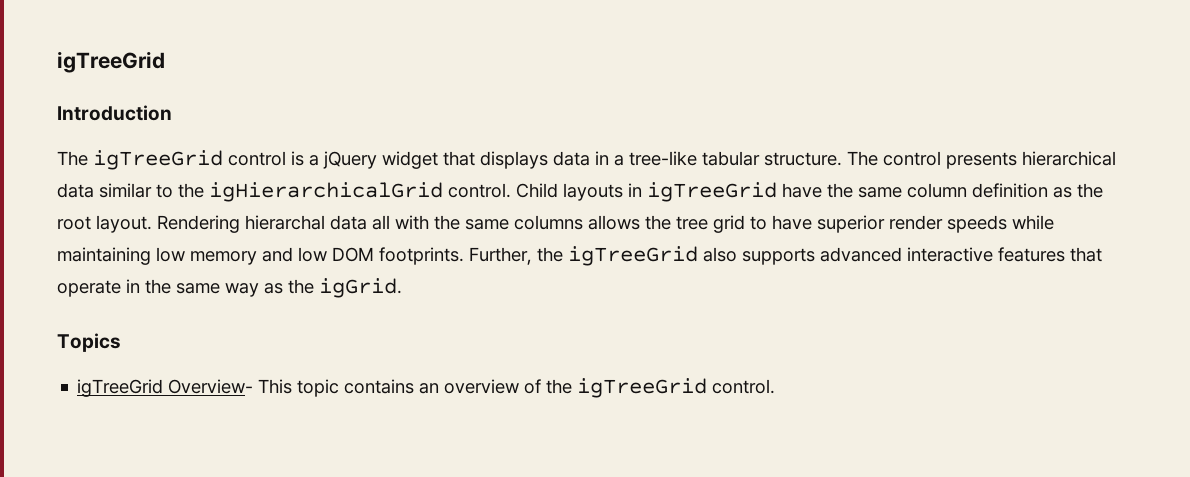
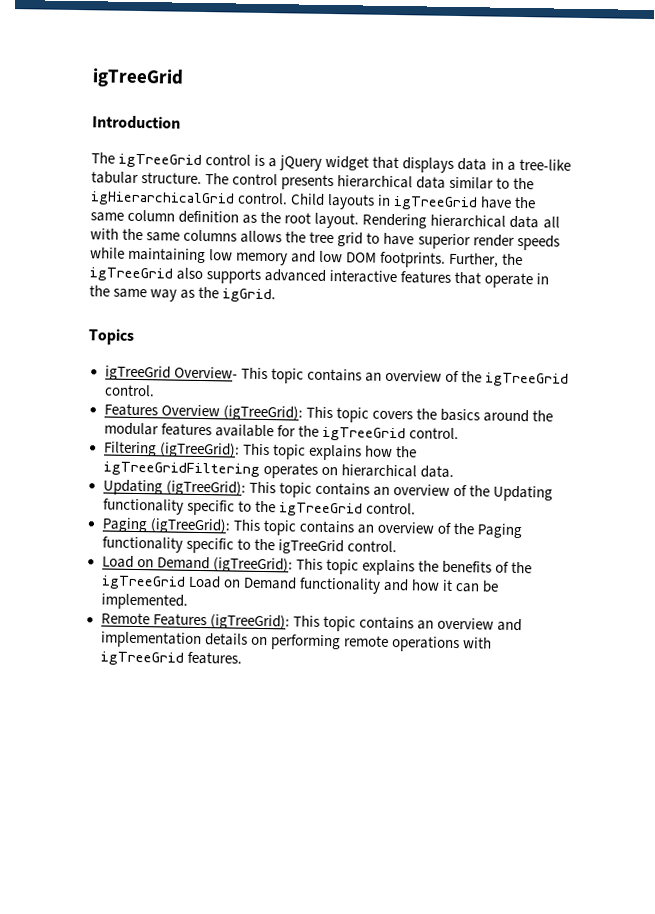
[245,215,325,230] hierarchal -> [430,214,507,228] hierarchical
(776, 386) none -> [103,403,553,423] [103,422,459,442] [102,441,417,461] [102,461,454,479] [102,479,553,502] [102,498,416,517] [101,517,522,539] [101,536,397,555] [101,555,532,576] [100,575,499,594] [100,593,188,610] [100,612,522,632] [99,631,492,653] [99,651,242,666] // Features Overview (igTreeGrid): This topic covers the basics around the modular features available for the igTreeGrid control. // Filtering (igTreeGrid): This topic explains how the igTreeGridFiltering operates on hierarchical data. // Updating (igTreeGrid): This topic contains an overview of the Updating functionality specific to the igTreeGrid control. // Paging (igTreeGrid): This topic contains an overview of the Paging functionality specific to the igTreeGrid control. // Load on Demand (igTreeGrid): This topic explains the benefits of the igTreeGrid Load on Demand functionality and how it can be implemented. // Remote Features (igTreeGrid): This topic contains an overview and implementation details on performing remote operations with igTreeGrid features.

